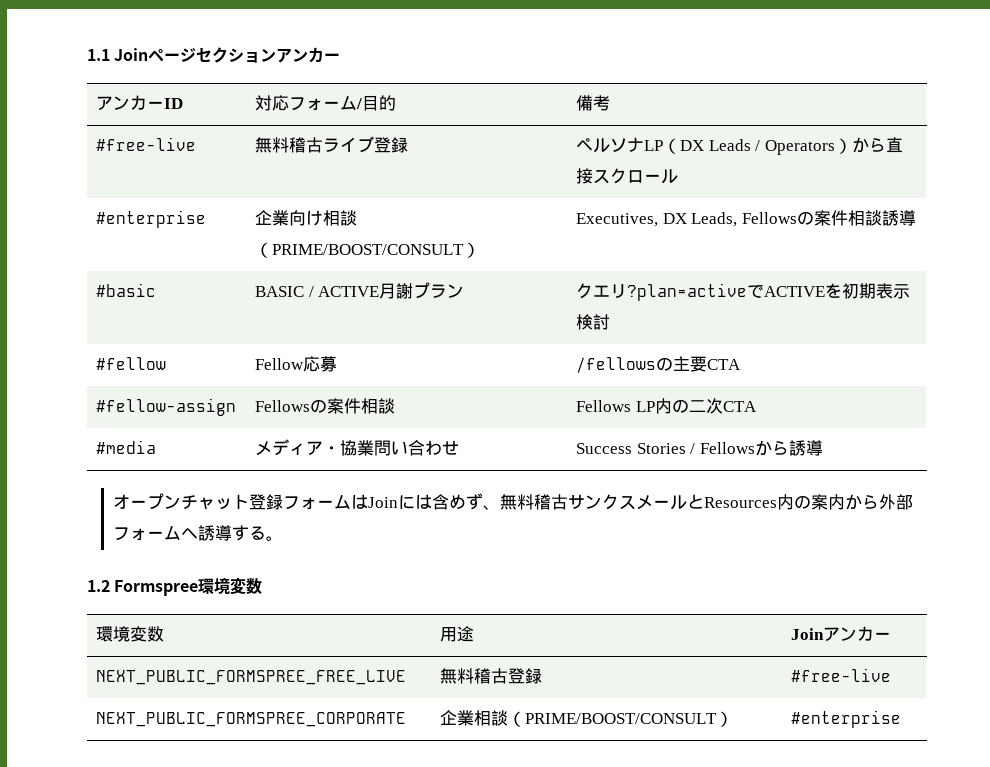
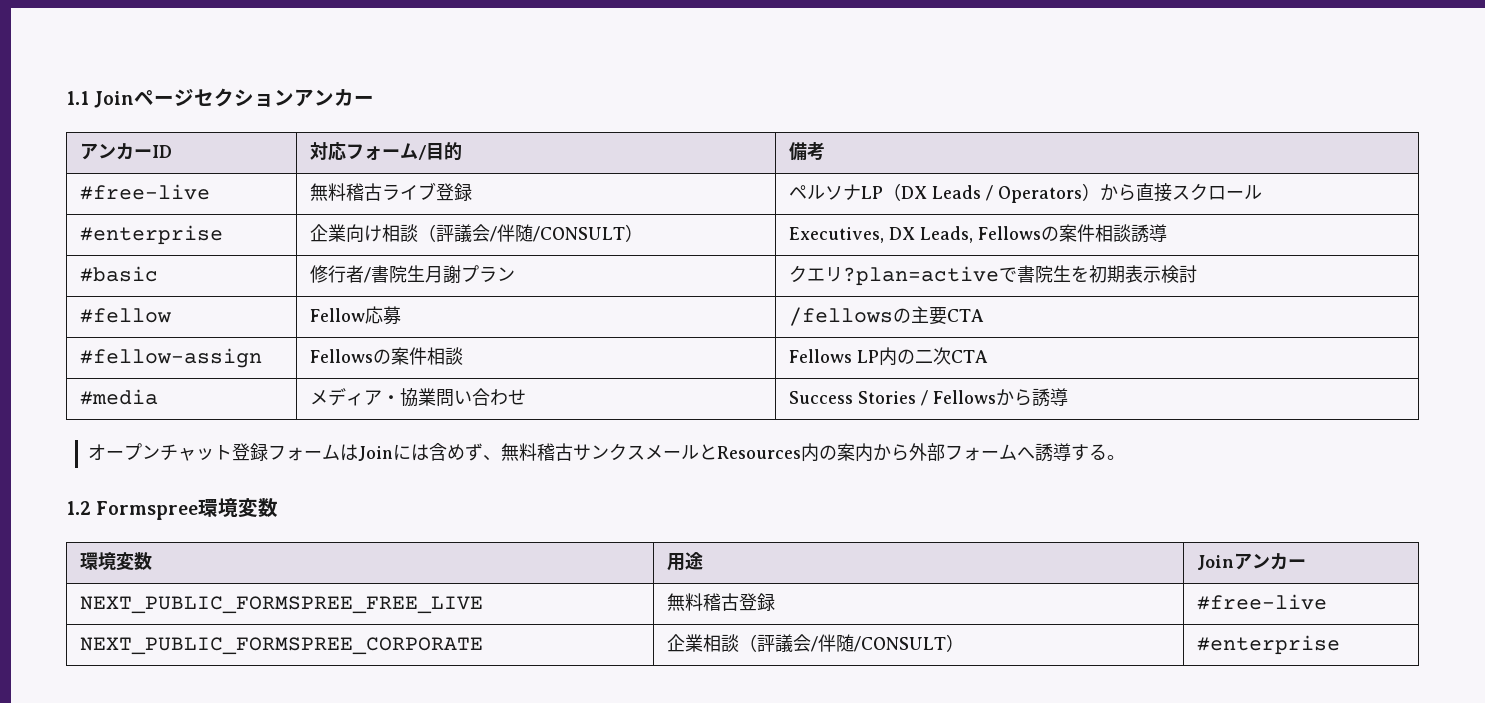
[272,244,465,255] PRIME/BOOST/CONSULT -> [436,224,626,242] 評議会/伴随/CONSULT
[255,286,380,297] BASIC / ACTIVE -> [310,265,426,283] 修行者/書院生
[764,286,826,297] ACTIVE -> [1017,265,1072,283] 書院生
[525,713,718,724] PRIME/BOOST/CONSULT -> [757,634,947,652] 評議会/伴随/CONSULT

